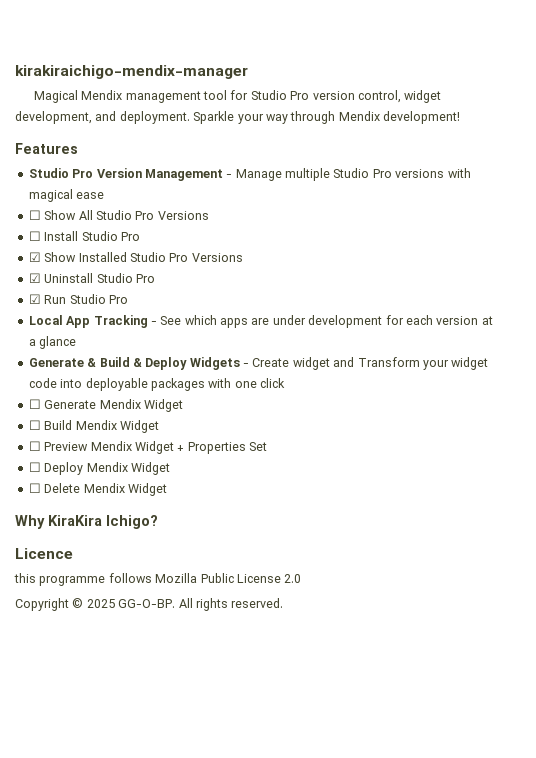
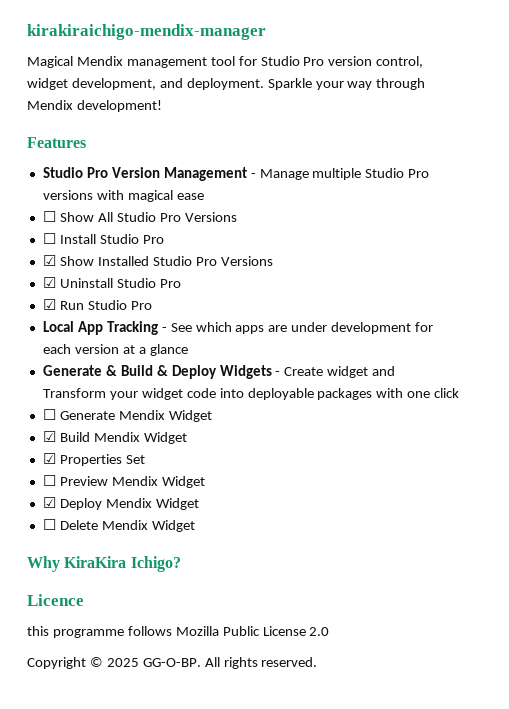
[28,420,41,430] ☐ -> [42,431,56,442] ☑
(159, 426) none -> [42,453,145,466] // ☑ Properties Set
[177,442,267,454] [28,462,41,472] + Properties Set // ☐ -> [42,497,56,508] // ☑

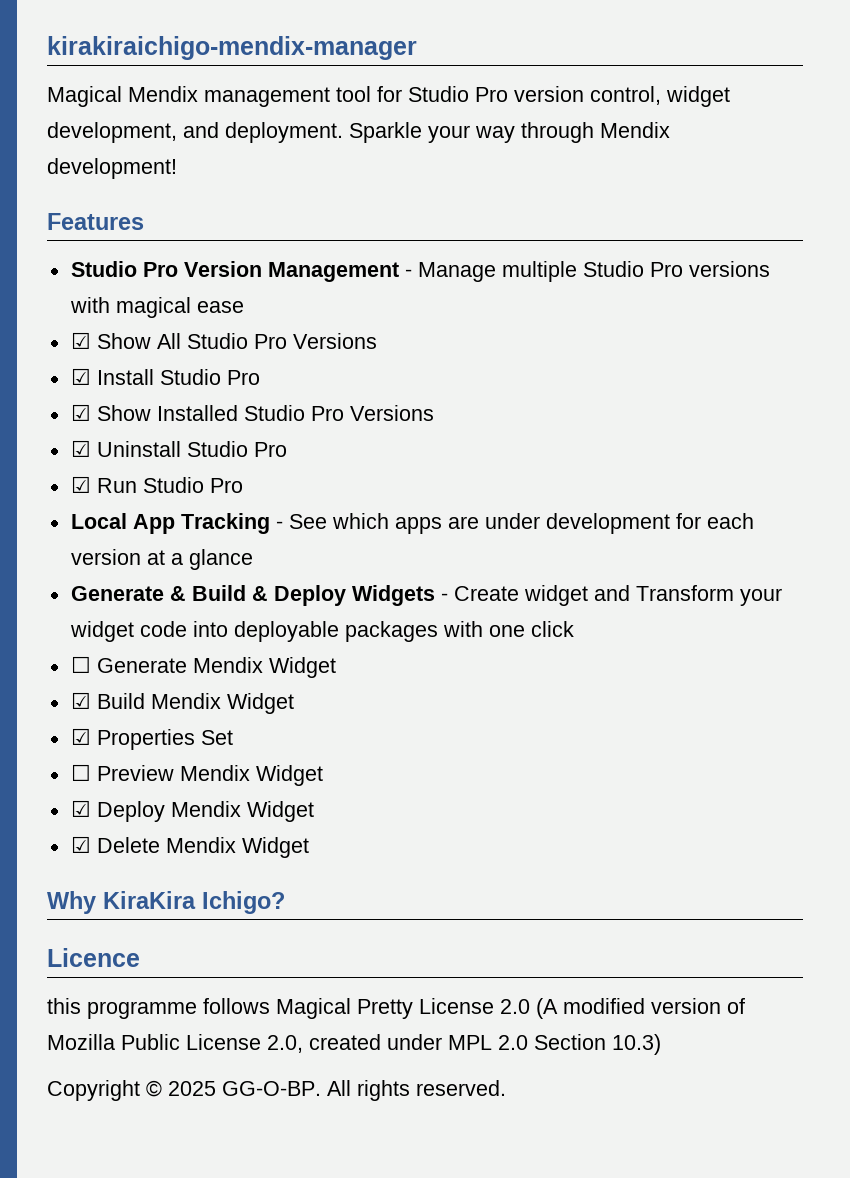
[42,211,56,222] ☐ -> [70,332,91,349] ☑
[42,233,56,244] ☐ -> [70,368,91,385] ☑
[42,519,56,530] ☐ -> [70,836,91,853] ☑
[175,626,330,636] Mozilla Public License 2.0 -> [276,998,745,1019] [47,1034,661,1055] Magical Pretty License 2.0 (A modified version of Mozilla Public License 2.0, created under MPL 2.0 Section 10.3)

